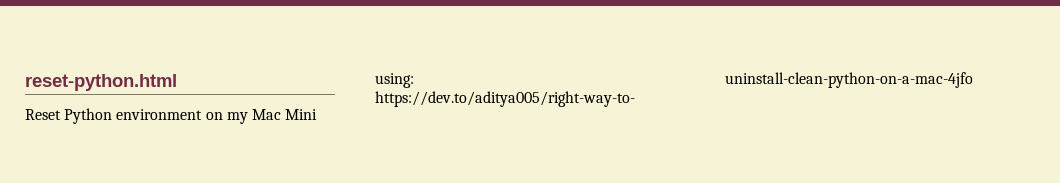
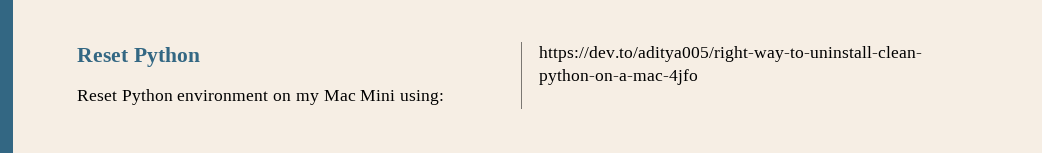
[25,74,177,91] reset-python.html -> [77,47,200,67] Reset Python

